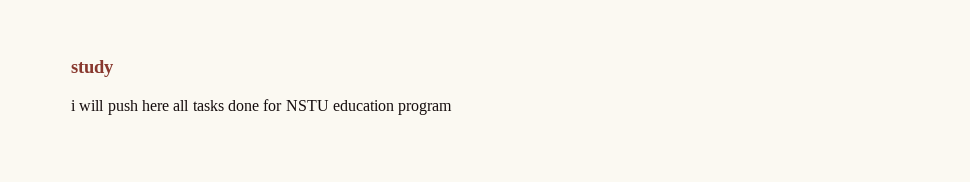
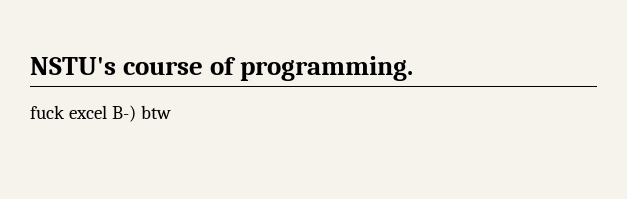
[71,60,114,77] [71,99,453,115] study // i will push here all tasks done for NSTU education program -> [30,56,414,81] [30,105,172,122] NSTU's course of programming. // fuck excel B-) btw

